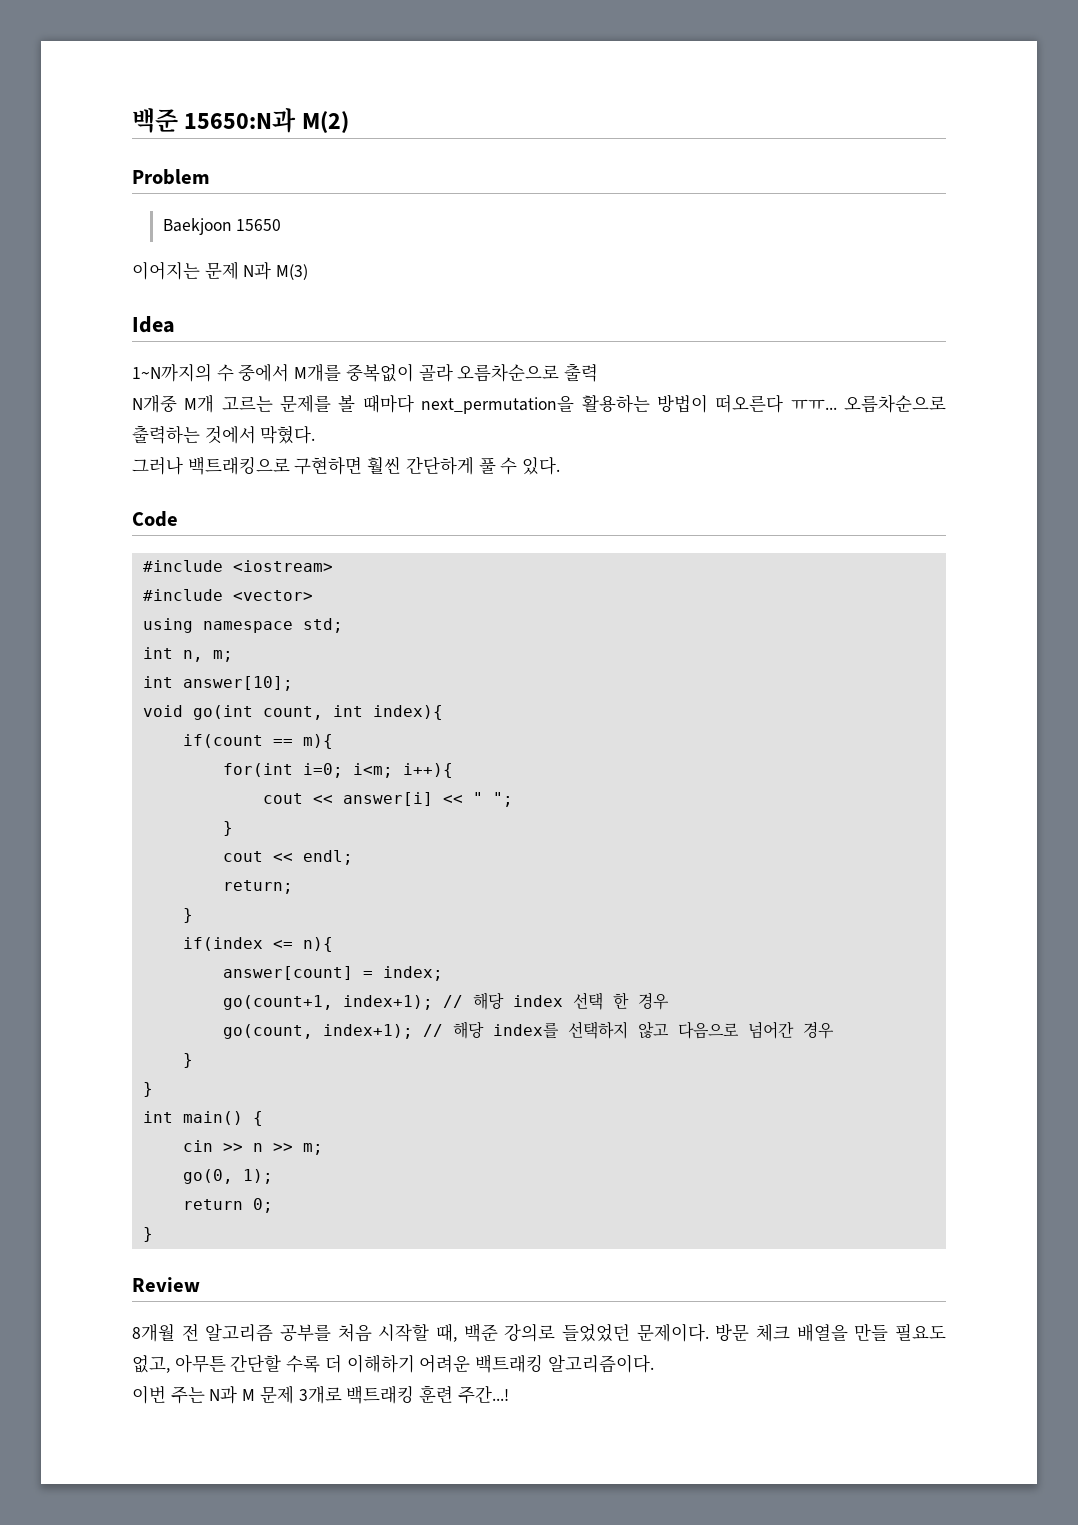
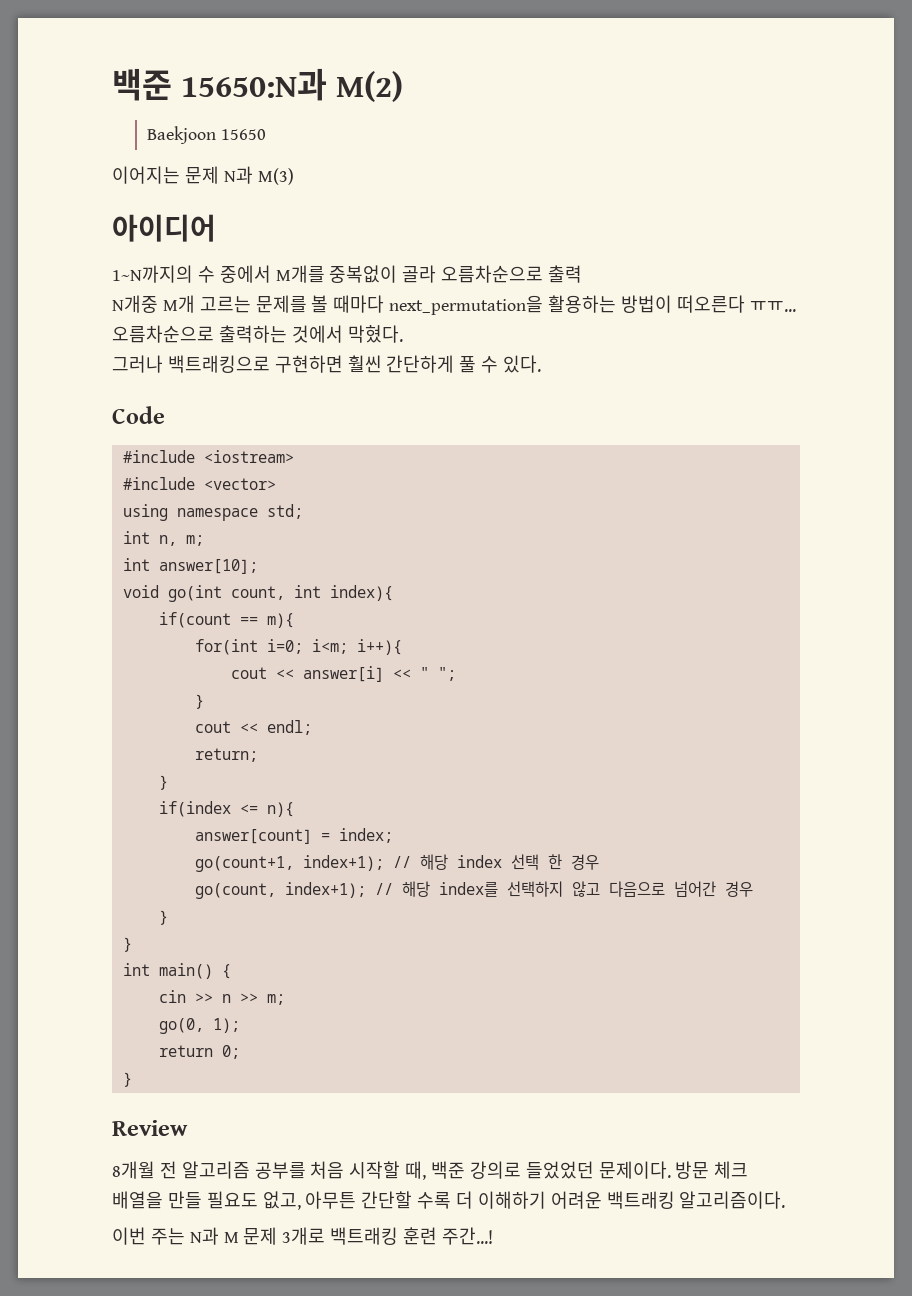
[132,169,210,185] // Problem -> (403, 86) none
[132,316,175,333] Idea -> [112,214,216,242] 아이디어

